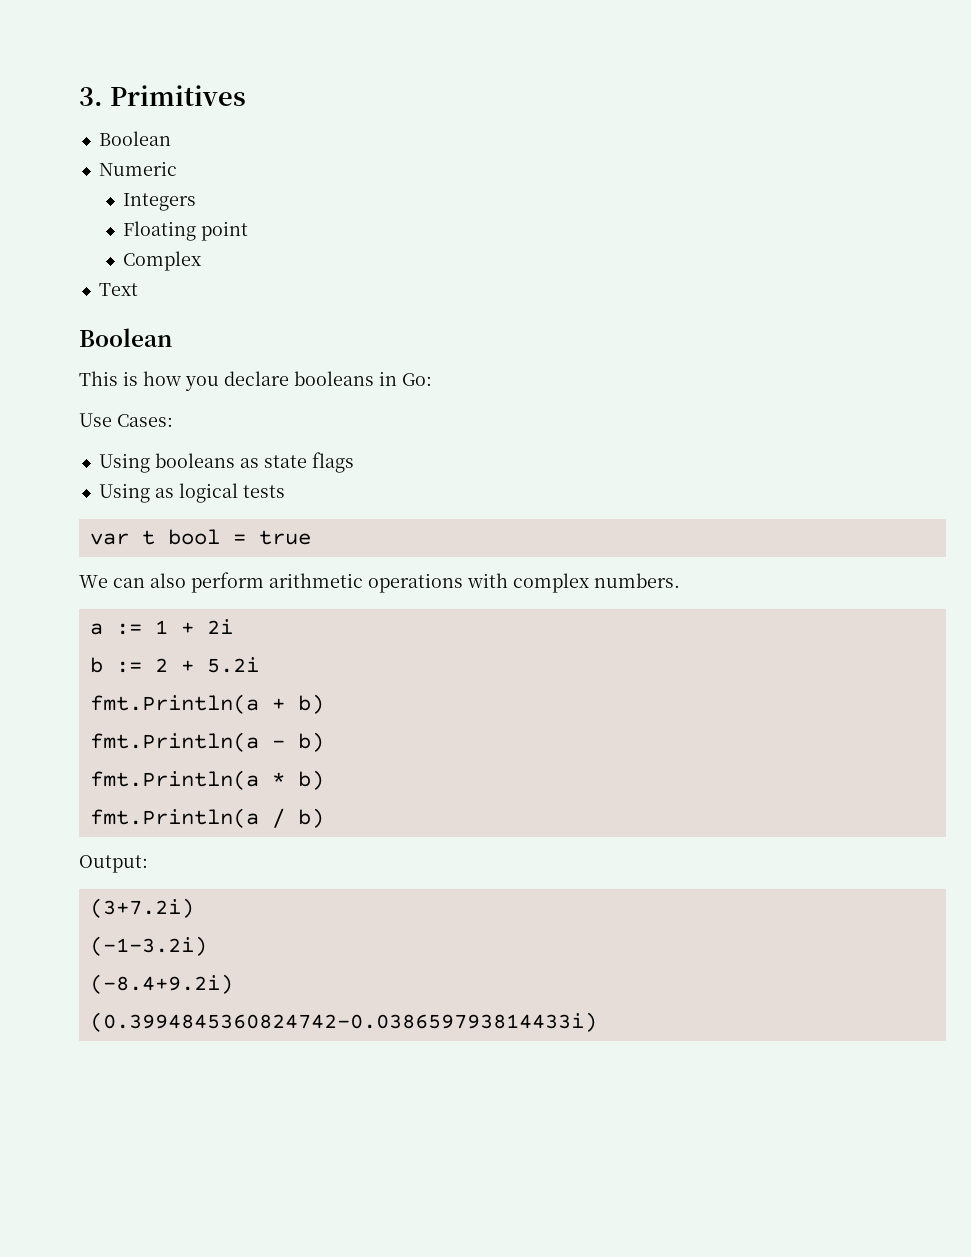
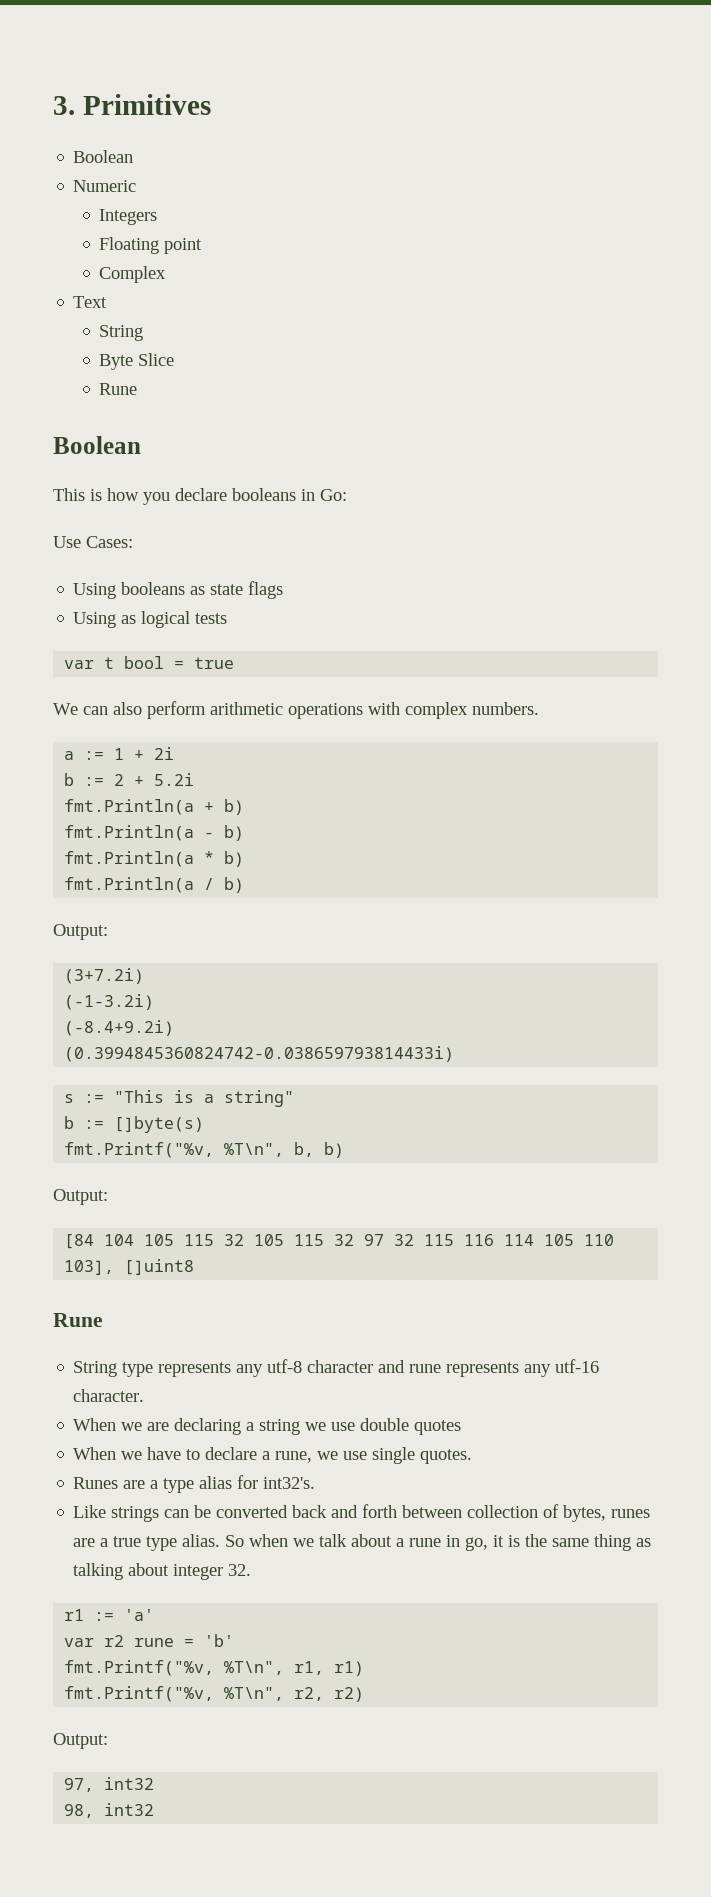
(138, 289) none -> [99,325,144,341] [99,353,175,370] [99,383,138,395] // String // Byte Slice // Rune
(597, 1022) none -> [64,1090,295,1107] [64,1116,205,1133] [64,1142,345,1158] [53,1189,108,1205] [64,1234,615,1249] [64,1259,195,1275] [53,1313,103,1327] [73,1359,600,1377] [73,1389,145,1402] [73,1418,462,1435] [73,1447,473,1464] [73,1475,316,1493] [73,1504,651,1522] [73,1534,652,1551] [73,1563,252,1580] [64,1609,155,1621] [64,1634,235,1647] [64,1660,365,1676] [64,1686,365,1702] [53,1733,108,1749] [64,1777,155,1792] [64,1803,155,1818] // s := "This is a string" // b := []byte(s) // fmt.Printf("%v, %T\n", b, b) // Output: // [84 104 105 115 32 105 115 32 97 32 115 116 114 105 110 103], []uint8 // Rune // String type represents any utf-8 character and rune represents any utf-16 character. // When we are declaring a string we use double quotes // When we have to declare a rune, we use single quotes. // Runes are a type alias for int32's. // Like strings can be converted back and forth between collection of bytes, runes are a true type alias. So when we talk about a rune in go, it is the same thing as talking about integer 32. // r1 := 'a' // var r2 rune = 'b' // fmt.Printf("%v, %T\n", r1, r1) // fmt.Printf("%v, %T\n", r2, r2) // Output: // 97, int32 // 98, int32

